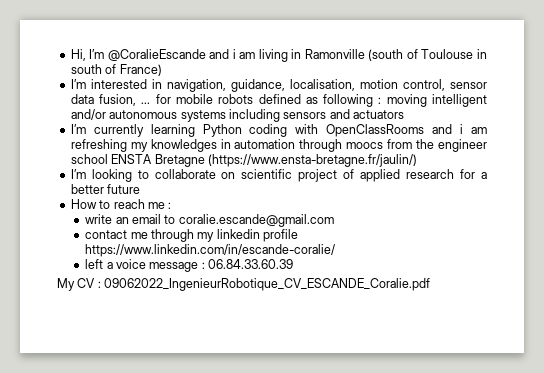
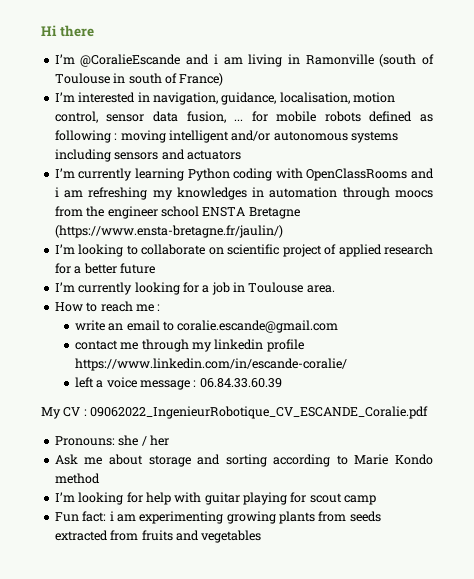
[70,49,86,61] Hi, -> [41,25,94,37] Hi there //
(141, 189) none -> [54,282,335,295] // I’m currently looking for a job in Toulouse area.
(431, 284) none -> [54,435,169,446] [54,454,433,467] [54,473,100,484] [54,492,377,505] [54,511,381,524] [54,530,262,543] // Pronouns: she / her // Ask me about storage and sorting according to Marie Kondo method // I’m looking for help with guitar playing for scout camp // Fun fact: i am experimenting growing plants from seeds extracted from fruits and vegetables

